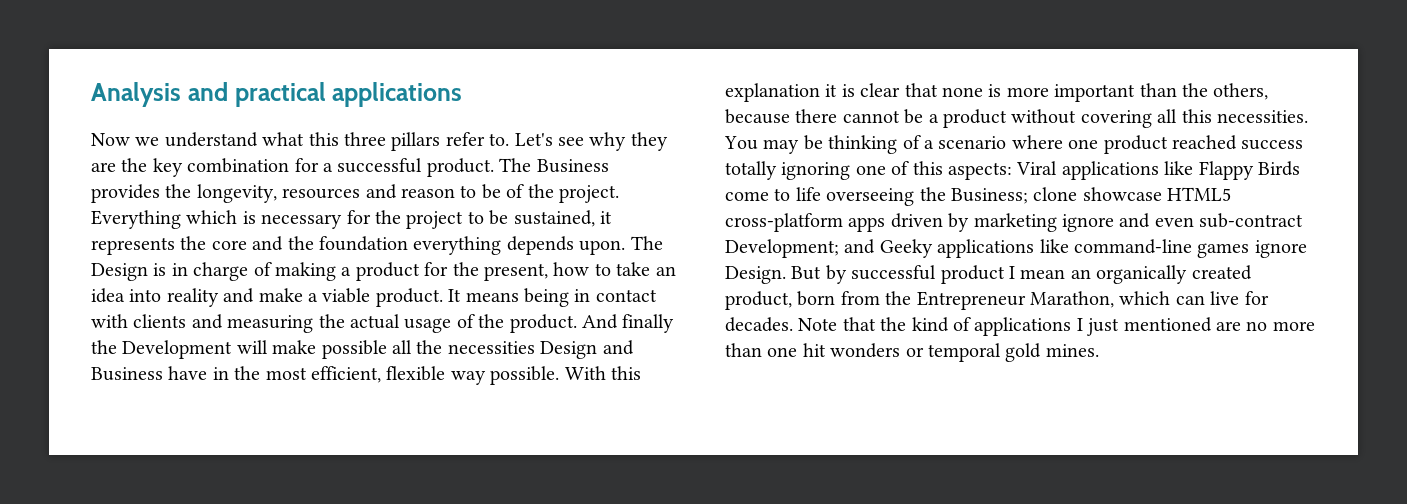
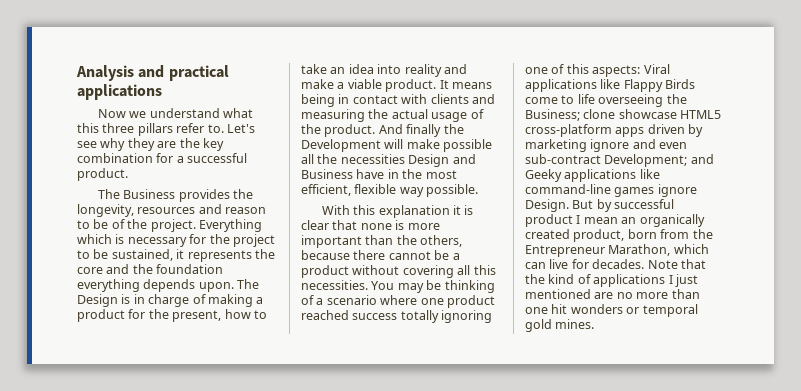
(494, 167) none -> (128, 174) //
(560, 375) none -> (479, 190) //

